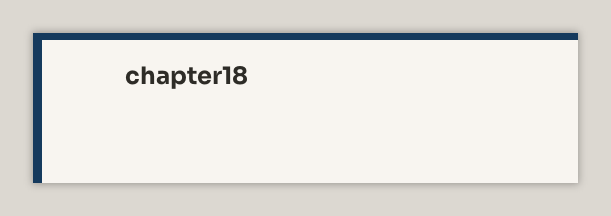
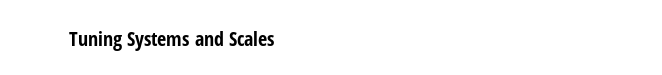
[125,65,248,89] chapter18 -> [69,31,274,51] Tuning Systems and Scales

